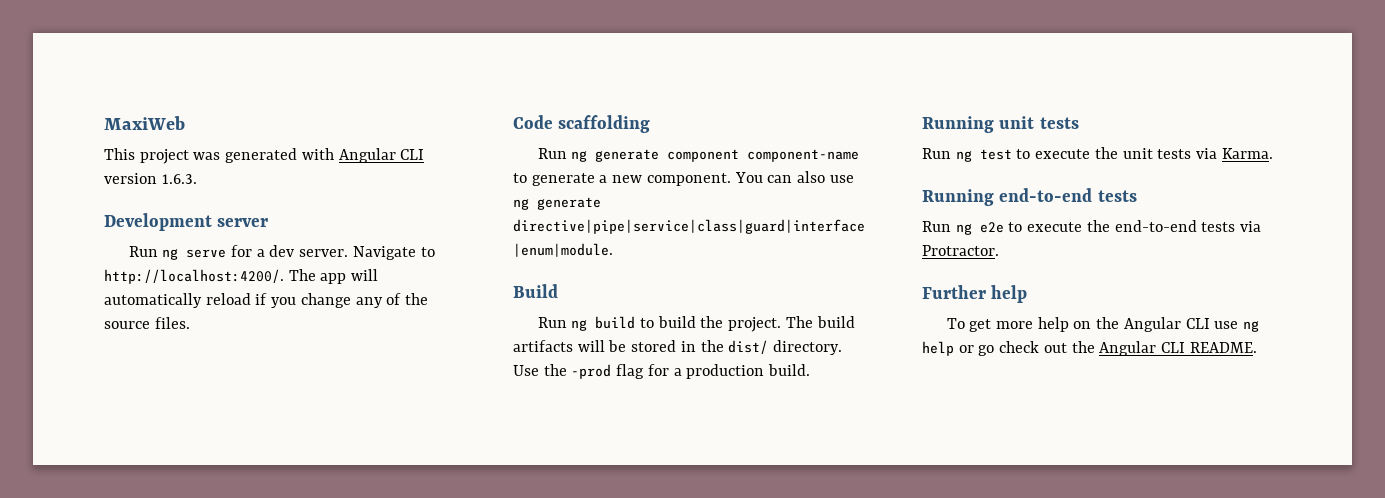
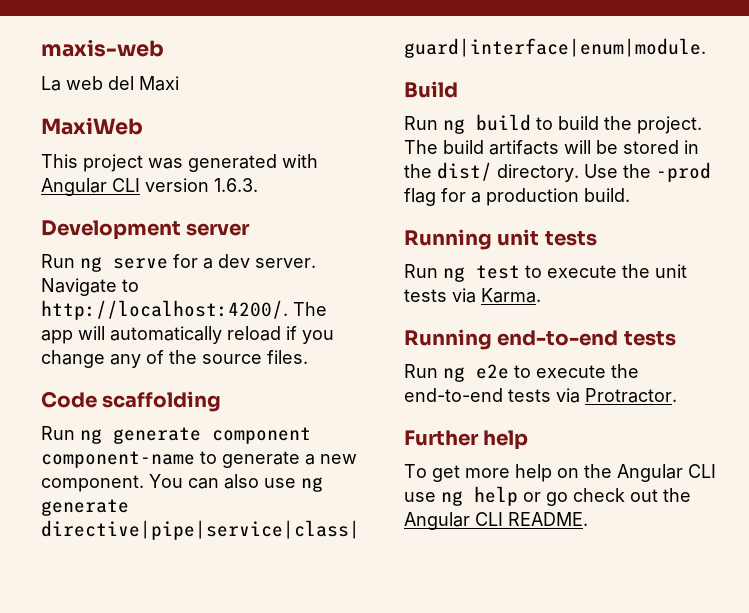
(104, 123) none -> [41,39,164,57] [41,76,179,91] maxis-web // La web del Maxi //

